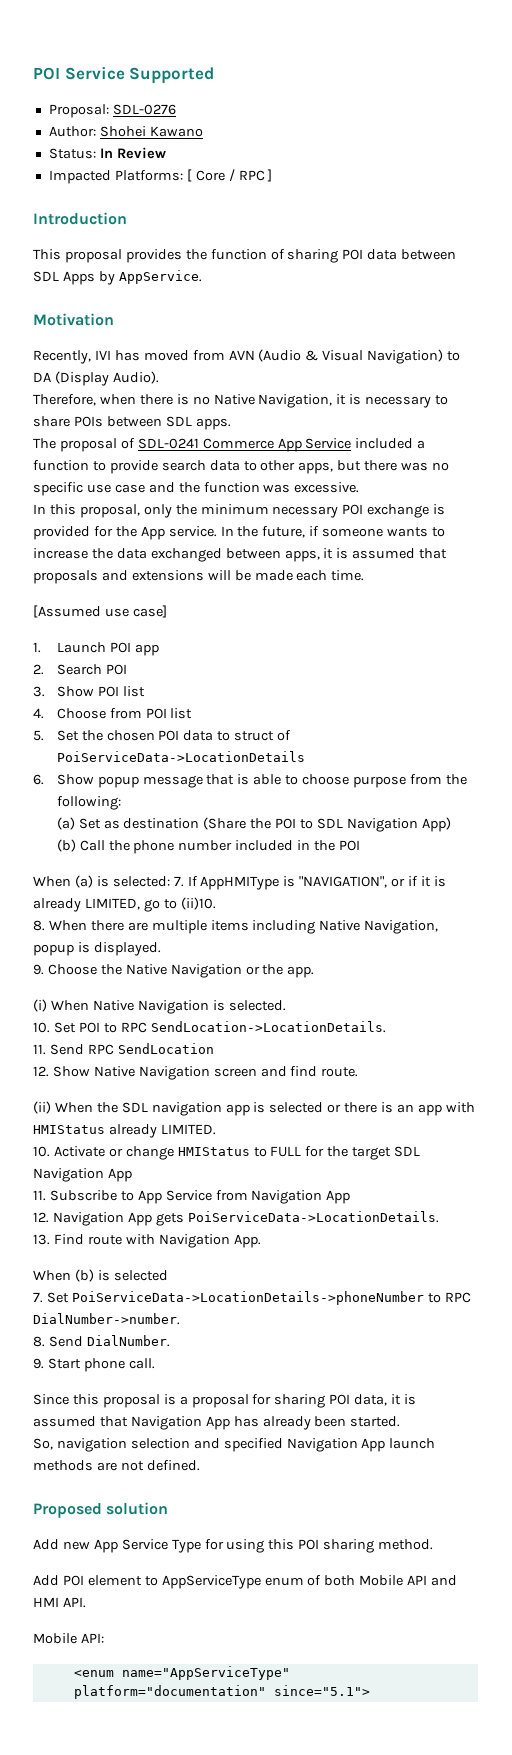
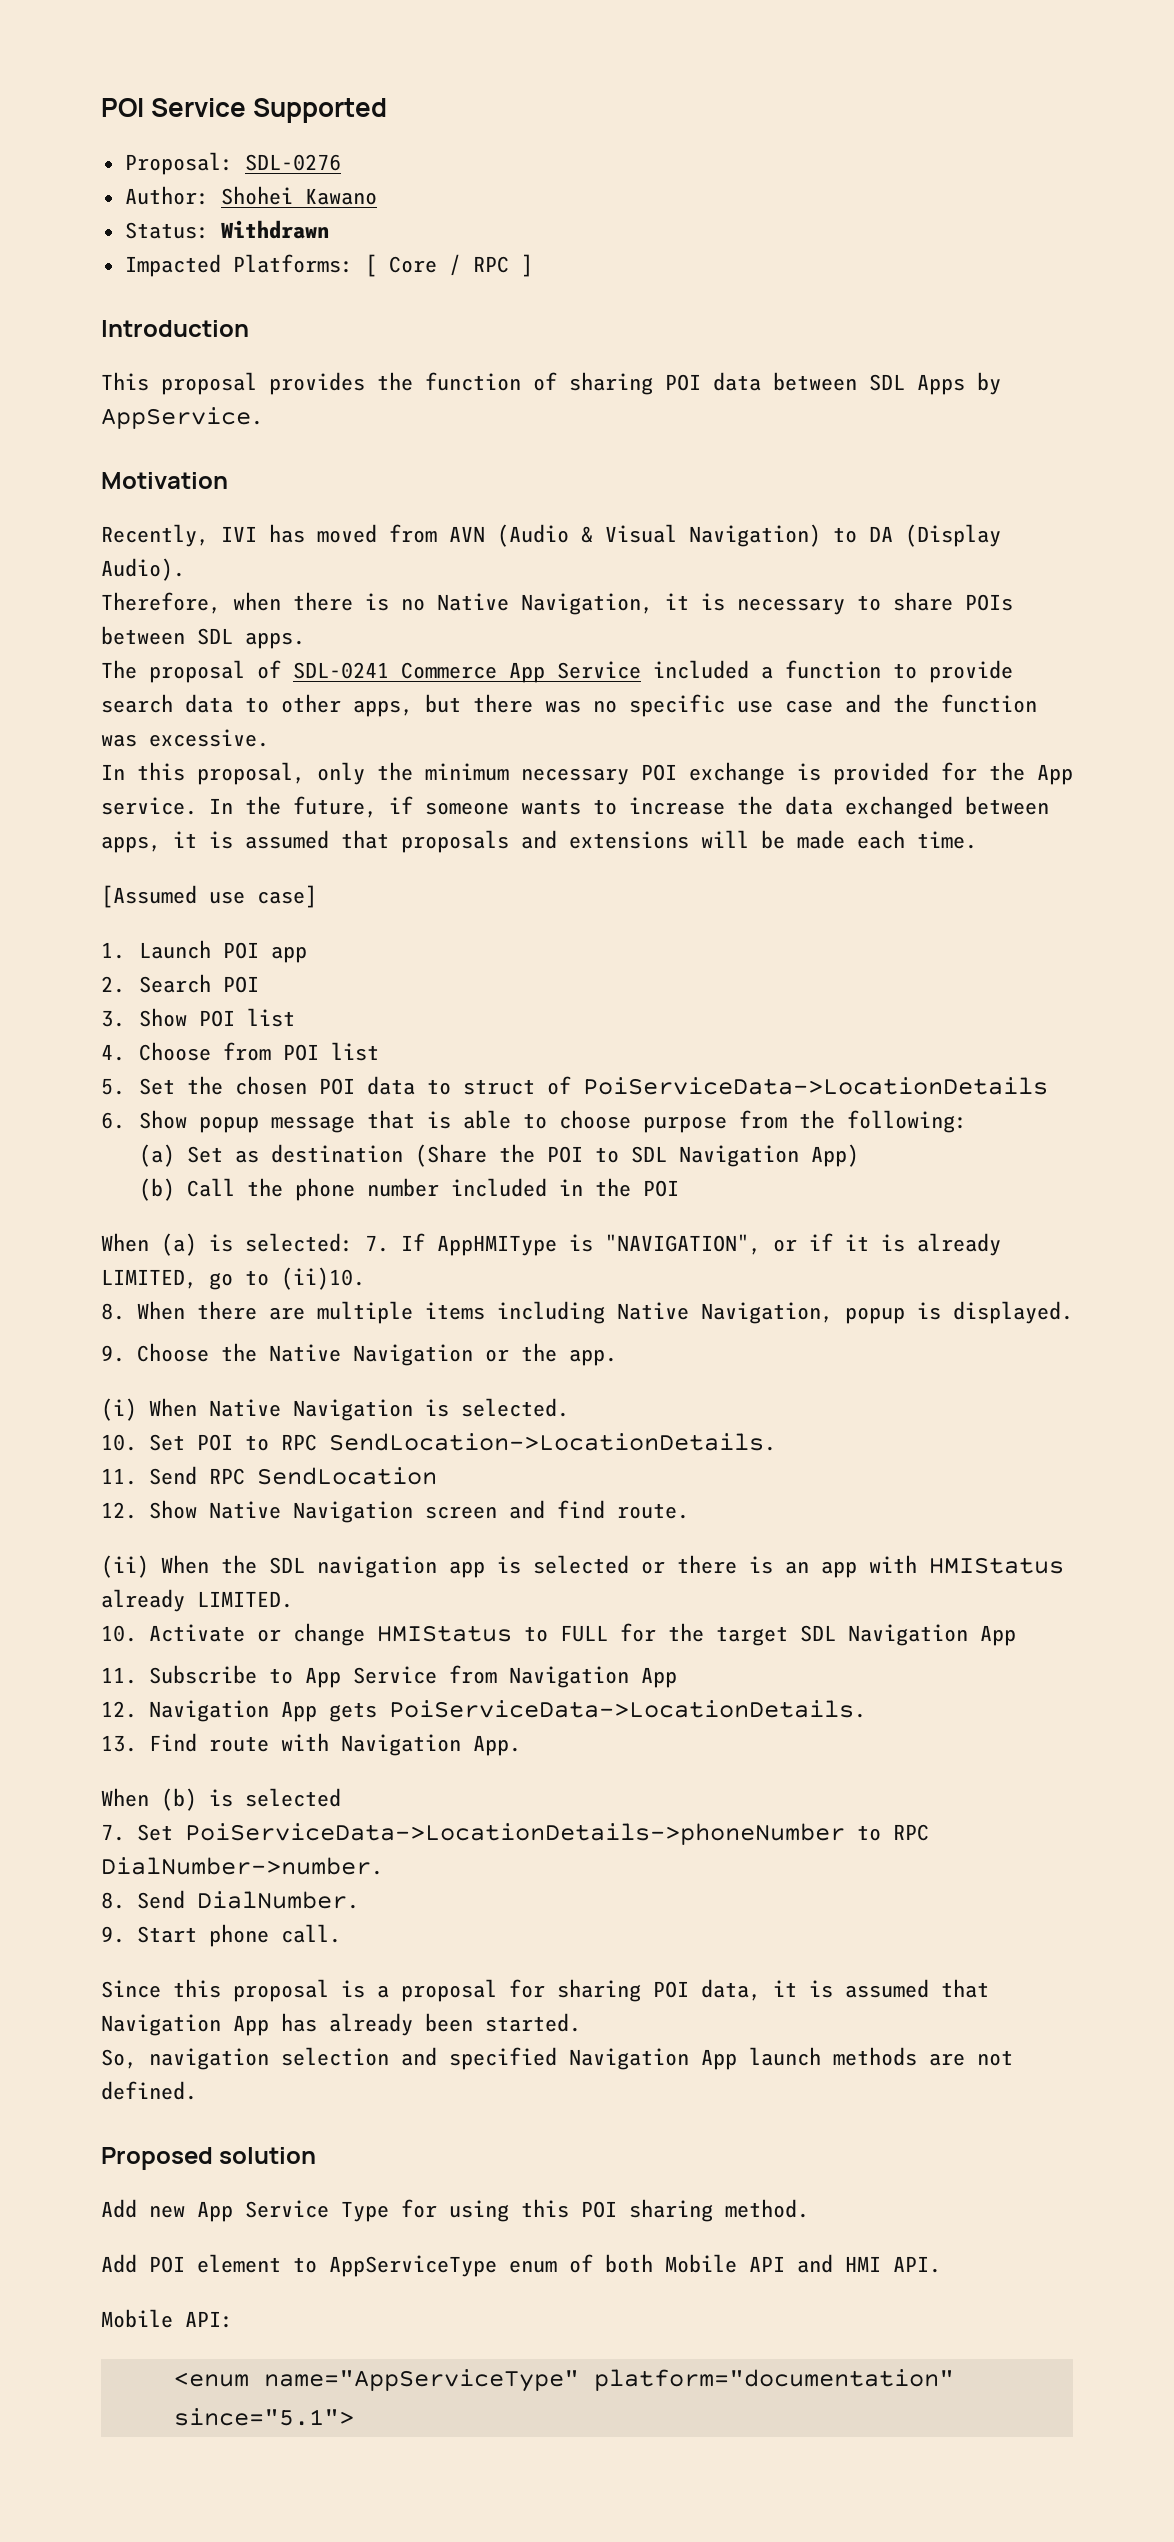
[99,147,166,159] In Review -> [220,220,329,239] Withdrawn

